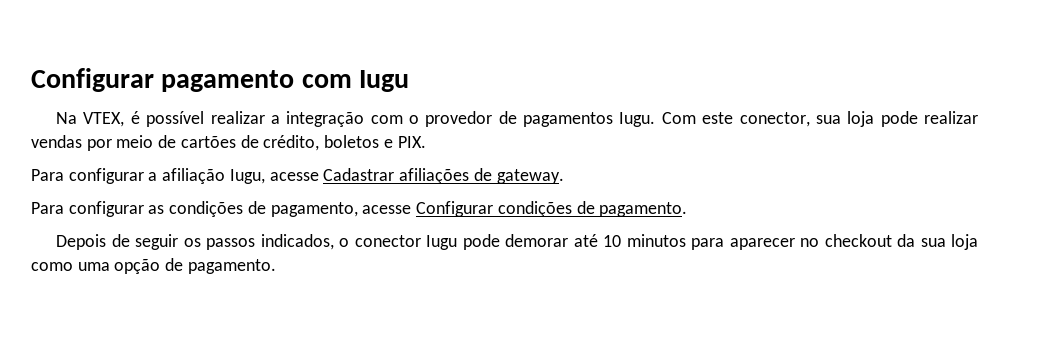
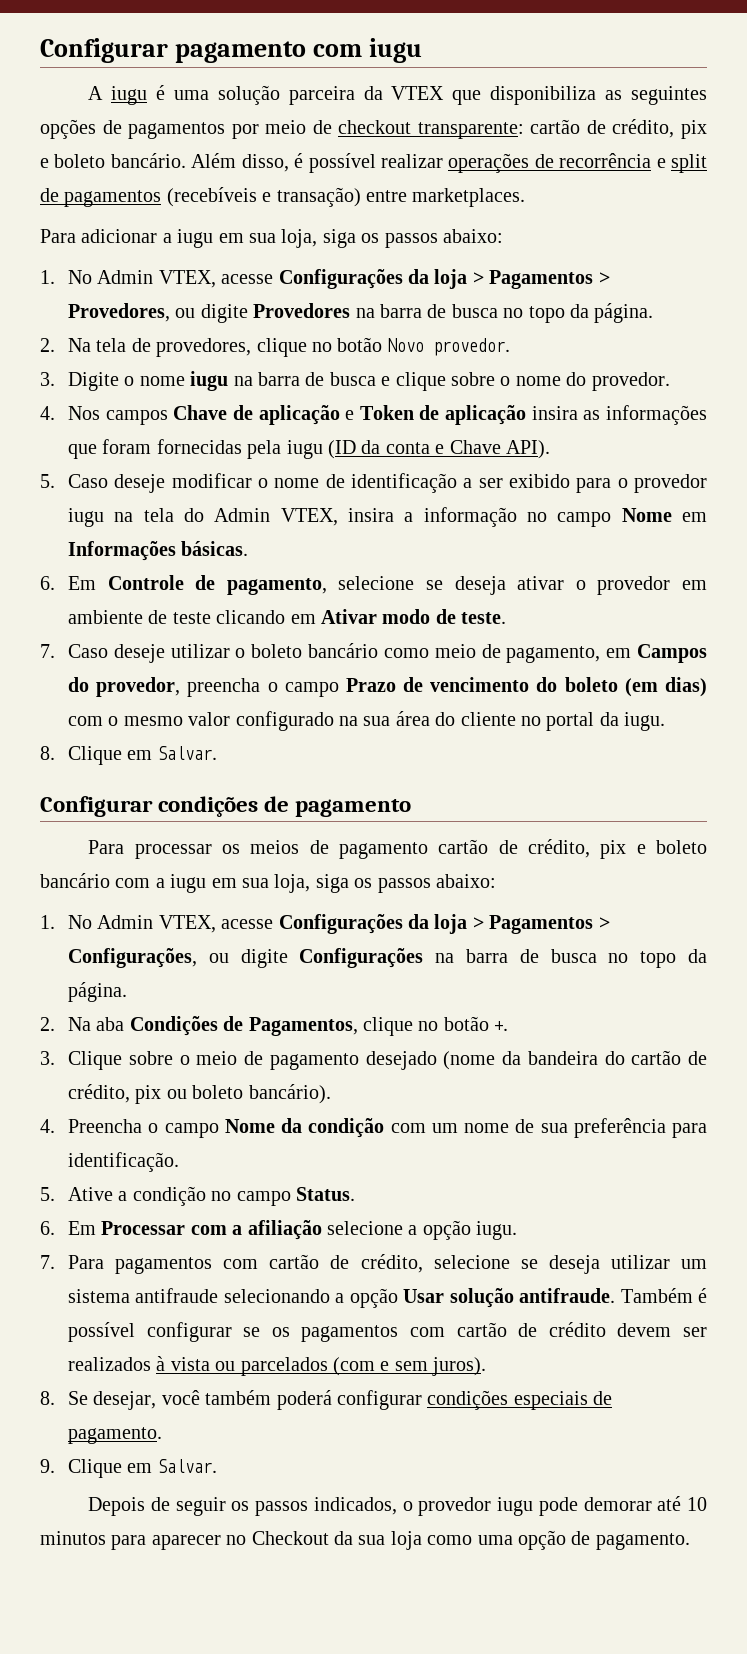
[359,70,410,92] [56,111,978,127] [31,135,426,151] [31,168,564,184] [31,201,688,217] Iugu // Na VTEX, é possível realizar a integração com o provedor de pagamentos Iugu. Com este conector, sua loja pode realizar vendas por meio de cartões de crédito, boletos e PIX. // Para configurar a afiliação Iugu, acesse Cadastrar afiliações de gateway. // Para configurar as condições de pagamento, acesse Configurar condições de pagamento. -> [369,38,423,63] [88,85,708,105] [40,119,707,139] [40,153,707,173] [40,187,526,207] [40,229,503,248] [40,269,610,289] [67,303,654,323] [40,337,510,357] [40,371,670,391] [40,405,708,425] [67,439,550,459] [40,473,707,493] [67,507,708,527] [67,541,249,561] [40,575,707,595] [67,609,507,624] [40,643,707,663] [67,677,707,697] [67,711,666,731] [40,746,217,765] [40,796,412,817] [88,839,707,859] [40,873,496,893] [40,914,610,934] [67,948,708,968] [67,982,127,1002] [40,1016,509,1036] [40,1050,707,1070] [67,1084,331,1104] [40,1118,707,1138] [67,1152,179,1172] [40,1186,355,1206] [40,1220,518,1240] [40,1254,707,1274] [67,1288,707,1308] [67,1322,707,1342] [67,1356,487,1376] [40,1390,613,1410] [67,1427,162,1444] [40,1459,217,1478] iugu // A iugu é uma solução parceira da VTEX que disponibiliza as seguintes opções de pagamentos por meio de checkout transparente: cartão de crédito, pix e boleto bancário. Além disso, é possível realizar operações de recorrência e split de pagamentos (recebíveis e transação) entre marketplaces. // Para adicionar a iugu em sua loja, siga os passos abaixo: // 1. No Admin VTEX, acesse Configurações da loja > Pagamentos > Provedores, ou digite Provedores na barra de busca no topo da página. // 2. Na tela de provedores, clique no botão Novo provedor. // 3. Digite o nome iugu na barra de busca e clique sobre o nome do provedor. // 4. Nos campos Chave de aplicação e Token de aplicação insira as informações que foram fornecidas pela iugu (ID da conta e Chave API). // 5. Caso deseje modificar o nome de identificação a ser exibido para o provedor iugu na tela do Admin VTEX, insira a informação no campo Nome em Informações básicas. // 6. Em Controle de pagamento, selecione se deseja ativar o provedor em ambiente de teste clicando em Ativar modo de teste. // 7. Caso deseje utilizar o boleto bancário como meio de pagamento, em Campos do provedor, preencha o campo Prazo de vencimento do boleto (em dias) com o mesmo valor configurado na sua área do cliente no portal da iugu. // 8. Clique em Salvar. // Configurar condições de pagamento // Para processar os meios de pagamento cartão de crédito, pix e boleto bancário com a iugu em sua loja, siga os passos abaixo: // 1. No Admin VTEX, acesse Configurações da loja > Pagamentos > Configurações, ou digite Configurações na barra de busca no topo da página. // 2. Na aba Condições de Pagamentos, clique no botão +. // 3. Clique sobre o meio de pagamento desejado (nome da bandeira do cartão de crédito, pix ou boleto bancário). // 4. Preencha o campo Nome da condição com um nome de sua preferência para identificação. // 5. Ative a condição no campo Status. // 6. Em Processar com a afiliação selecione a opção iugu. // 7. Para pagamentos com cartão de crédito, selecione se deseja utilizar um sistema antifraude selecionando a opção Usar solução antifraude. Também é possível configurar se os pagamentos com cartão de crédito devem ser realizados à vista ou parcelados (com e sem juros). // 8. Se desejar, você também poderá configurar condições especiais de pagamento. // 9. Clique em Salvar.
[354,235,458,250] conector Iugu -> [418,1497,534,1516] provedor iugu
[824,234,892,247] checkout -> [251,1531,329,1545] Checkout

